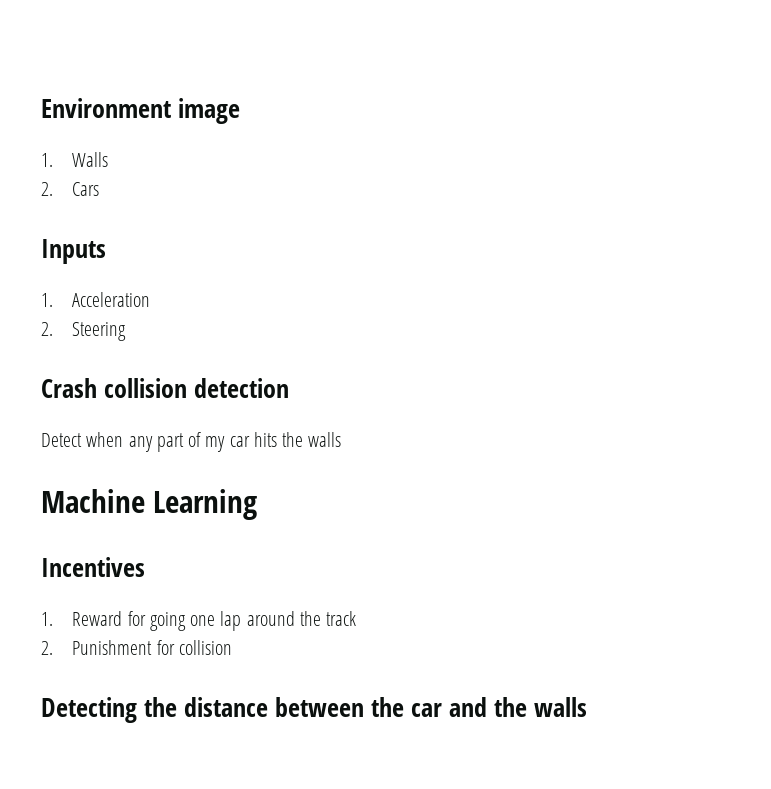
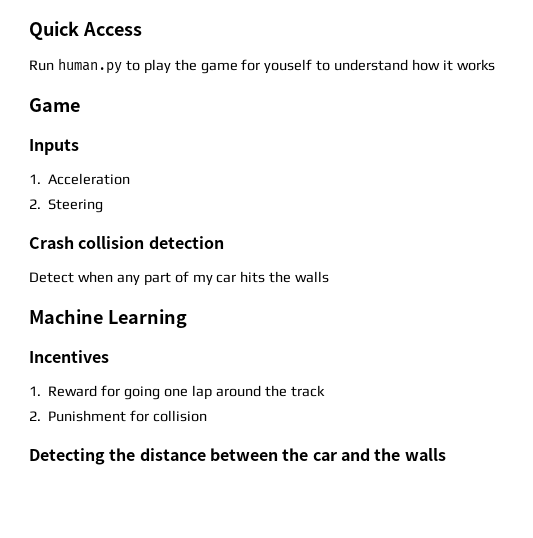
[41,98,241,124] [41,152,109,167] [41,182,100,196] Environment image // 1. Walls // 2. Cars -> [29,21,142,40] [29,58,495,74] [29,98,80,112] Quick Access // Run human.py to play the game for youself to understand how it works // Game

